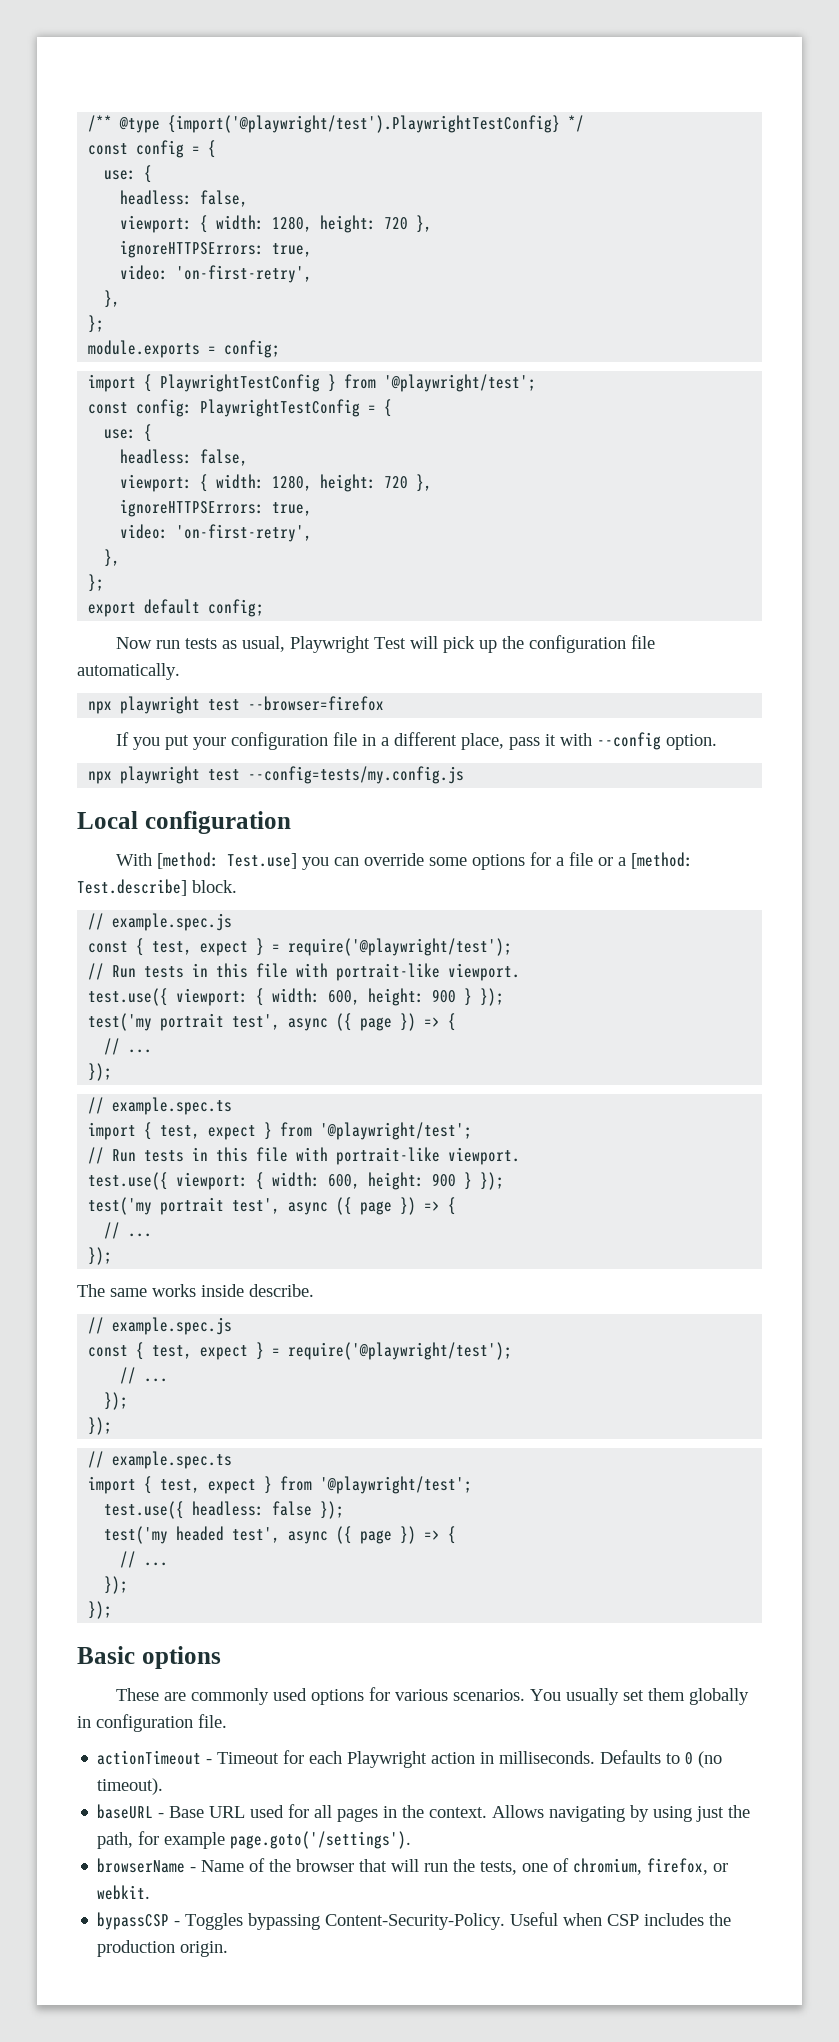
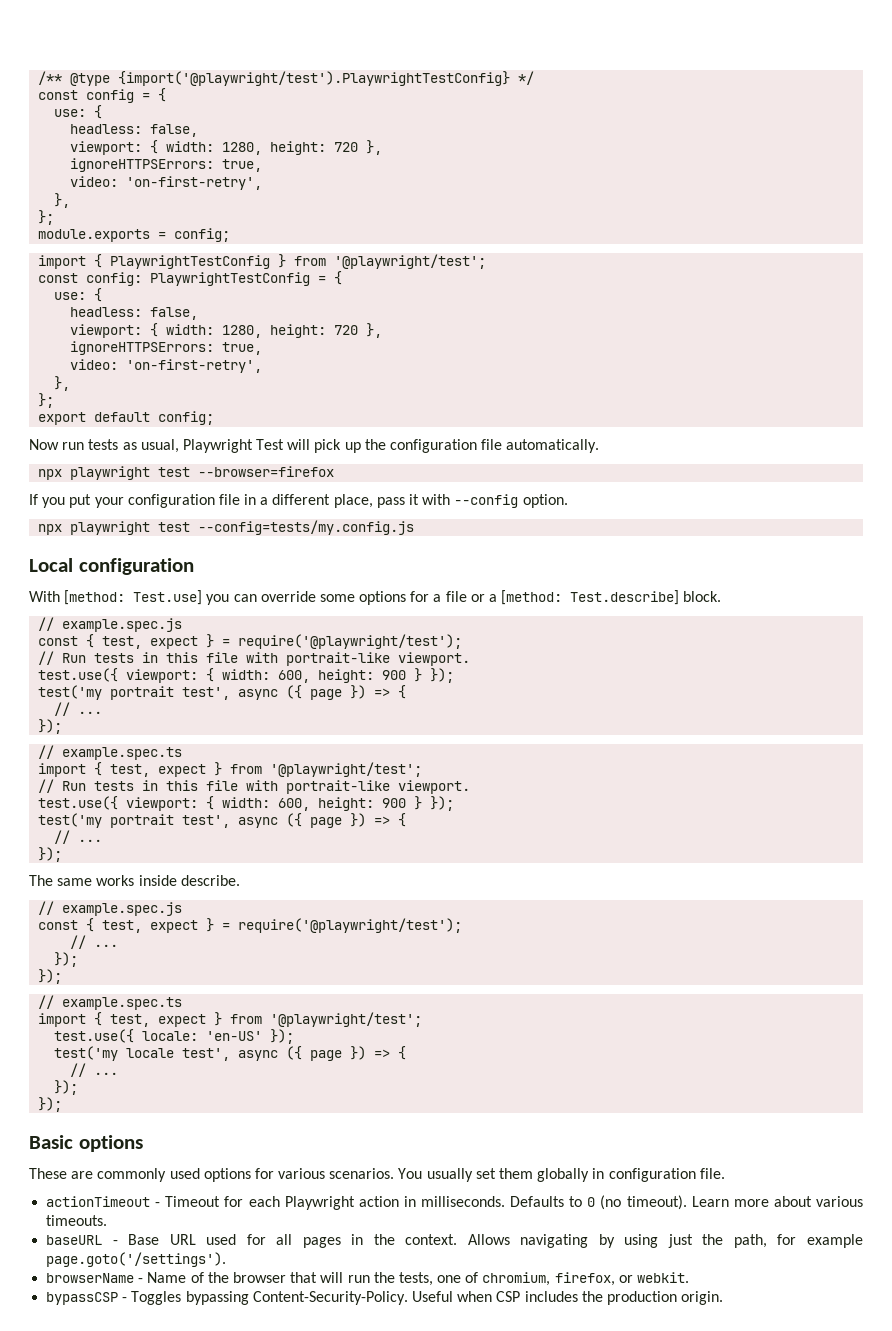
[192,1501,345,1519] [104,1526,225,1544] headless: false }); // test('my headed -> [142,1029,295,1044] [54,1046,175,1061] locale: 'en-US' }); // test('my locale
(164, 1786) none -> [691,1196,864,1207] [46,1215,108,1226] Learn more about various timeouts.

